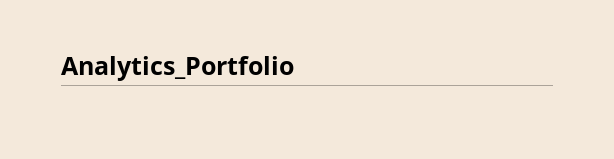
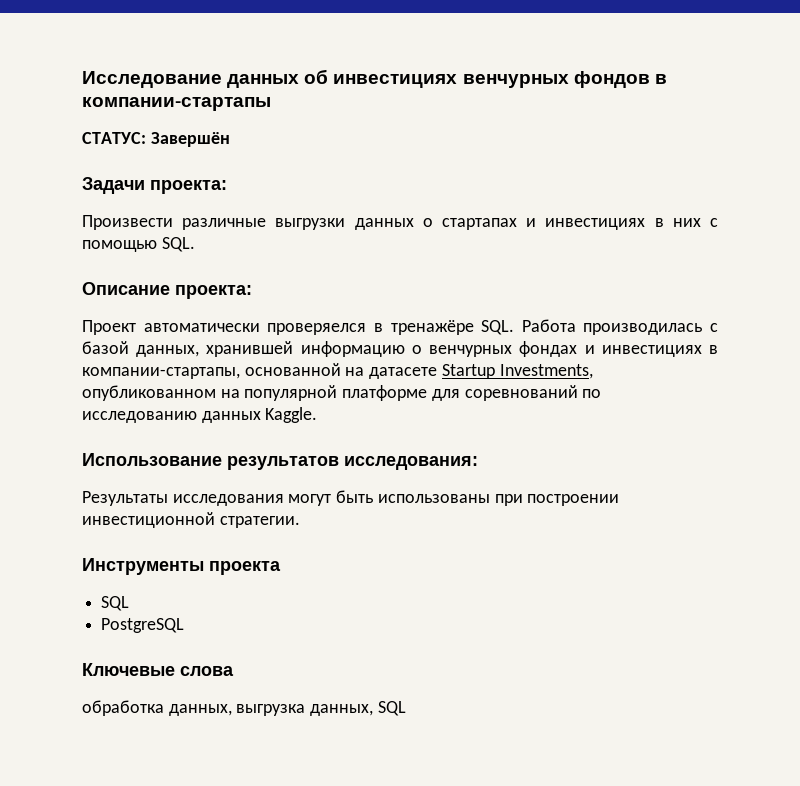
[61,56,294,81] Analytics_Portfolio -> [82,69,667,88] [82,97,271,111] [82,132,230,147] [82,177,227,194] [82,215,718,230] [82,237,195,252] [82,282,252,299] [82,319,718,335] [82,341,718,357] [82,363,593,379] [82,385,602,401] [82,407,318,423] [82,453,478,470] [82,490,620,506] [82,512,300,528] [82,558,281,575] [101,596,130,611] [101,618,185,633] [82,663,234,676] [82,700,406,716] Исследование данных об инвестициях венчурных фондов в компании-стартапы // СТАТУС: Завершён // Задачи проекта: // Произвести различные выгрузки данных о стартапах и инвестициях в них с помощью SQL. // Описание проекта: // Проект автоматически проверяелся в тренажёре SQL. Работа производилась с базой данных, хранившей информацию о венчурных фондах и инвестициях в компании-стартапы, основанной на датасете Startup Investments, опубликованном на популярной платформе для соревнований по исследованию данных Kaggle. // Использование результатов исследования: // Результаты исследования могут быть использованы при построении инвестиционной стратегии. // Инструменты проекта // SQL // PostgreSQL // Ключевые слова // обработка данных, выгрузка данных, SQL

